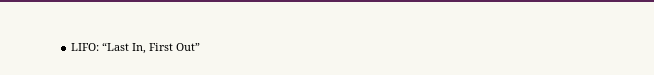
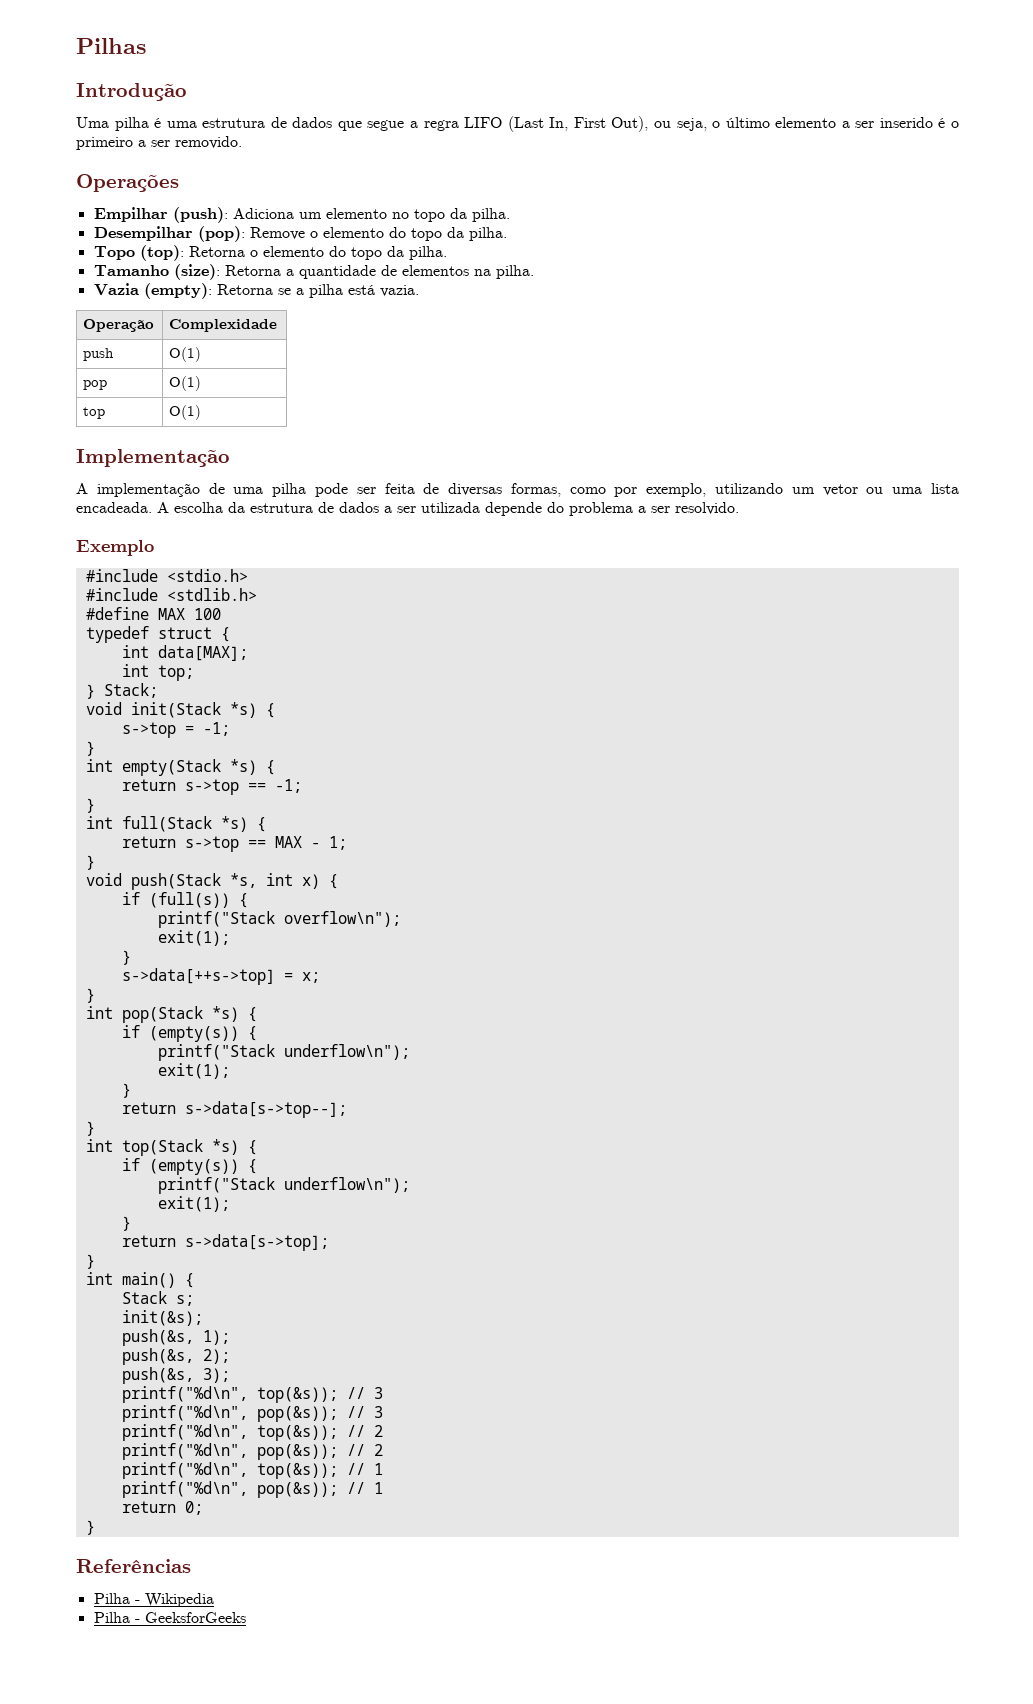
[71,42,201,54] LIFO: “Last In, First Out” -> [76,38,146,54] [76,83,187,101] [76,116,959,132] [76,136,242,150] [76,174,179,192] [93,207,510,223] [93,226,507,242] [93,245,447,261] [93,264,534,280] [93,283,419,299] [83,319,155,332] [169,319,278,332] [83,348,115,361] [169,347,202,362] [83,380,108,390] [169,376,202,391] [83,407,106,419] [169,405,202,420] [76,449,230,467] [76,483,959,497] [76,502,739,516] [76,540,154,556] [85,569,248,582] [85,588,257,601] [85,607,221,620] [85,626,230,643] [121,645,248,661] [121,664,194,681] [85,683,158,699] [85,702,275,718] [121,722,230,738] [85,741,95,756] [85,759,275,776] [121,779,302,795] [85,798,95,813] [85,816,266,832] [121,836,347,852] [85,855,95,870] [85,873,338,890] [121,892,248,908] [157,911,401,928] [157,930,230,946] [121,950,131,965] [121,968,320,985] [85,988,95,1003] [85,1006,257,1023] [121,1025,257,1042] [157,1044,410,1061] [157,1063,230,1079] [121,1083,131,1098] [121,1101,347,1118] [85,1121,95,1136] [85,1139,257,1156] [121,1158,257,1175] [157,1177,410,1194] [157,1196,230,1212] [121,1216,131,1231] [121,1234,329,1251] [85,1254,95,1269] [85,1272,194,1288] [121,1291,194,1306] [121,1310,203,1326] [121,1329,230,1346] [121,1348,230,1365] [121,1367,230,1384] [121,1386,383,1403] [121,1405,383,1422] [121,1424,383,1441] [121,1443,383,1460] [121,1462,383,1479] [121,1481,383,1498] [121,1501,203,1515] [85,1520,95,1535] [76,1559,191,1573] [93,1593,214,1607] [93,1612,246,1623] Pilhas // Introdução // Uma pilha é uma estrutura de dados que segue a regra LIFO (Last In, First Out), ou seja, o último elemento a ser inserido é o primeiro a ser removido. // Operações // Empilhar (push): Adiciona um elemento no topo da pilha. // Desempilhar (pop): Remove o elemento do topo da pilha. // Topo (top): Retorna o elemento do topo da pilha. // Tamanho (size): Retorna a quantidade de elementos na pilha. // Vazia (empty): Retorna se a pilha está vazia. // Operação | Complexidade // push | O(1) // pop | O(1) // top | O(1) // Implementação // A implementação de uma pilha pode ser feita de diversas formas, como por exemplo, utilizando um vetor ou uma lista encadeada. A escolha da estrutura de dados a ser utilizada depende do problema a ser resolvido. // Exemplo // #include <stdio.h> // #include <stdlib.h> // #define MAX 100 // typedef struct { // int data[MAX]; // int top; // } Stack; // void init(Stack *s) { // s->top = -1; // } // int empty(Stack *s) { // return s->top == -1; // } // int full(Stack *s) { // return s->top == MAX - 1; // } // void push(Stack *s, int x) { // if (full(s)) { // printf("Stack overflow\n"); // exit(1); // } // s->data[++s->top] = x; // } // int pop(Stack *s) { // if (empty(s)) { // printf("Stack underflow\n"); // exit(1); // } // return s->data[s->top--]; // } // int top(Stack *s) { // if (empty(s)) { // printf("Stack underflow\n"); // exit(1); // } // return s->data[s->top]; // } // int main() { // Stack s; // init(&s); // push(&s, 1); // push(&s, 2); // push(&s, 3); // printf("%d\n", top(&s)); // 3 // printf("%d\n", pop(&s)); // 3 // printf("%d\n", top(&s)); // 2 // printf("%d\n", pop(&s)); // 2 // printf("%d\n", top(&s)); // 1 // printf("%d\n", pop(&s)); // 1 // return 0; // } // Referências // Pilha - Wikipedia // Pilha - GeeksforGeeks

